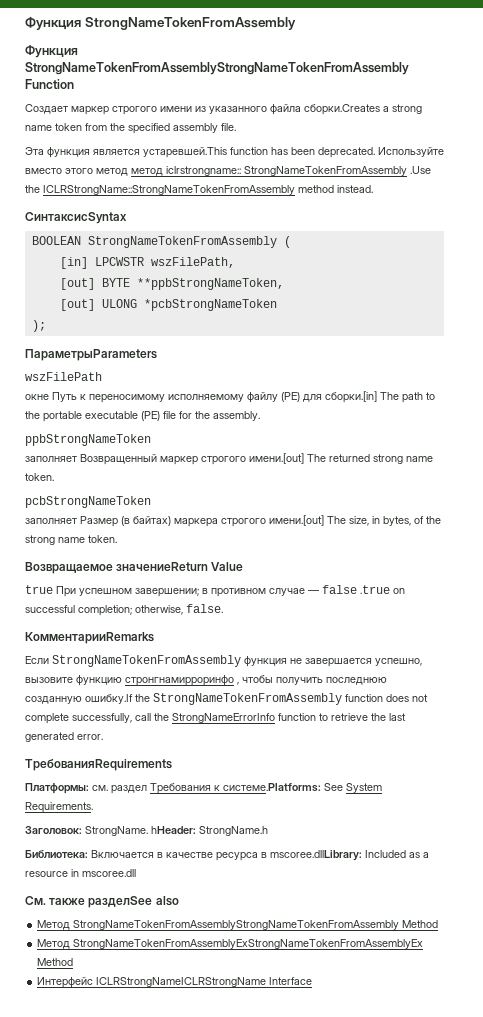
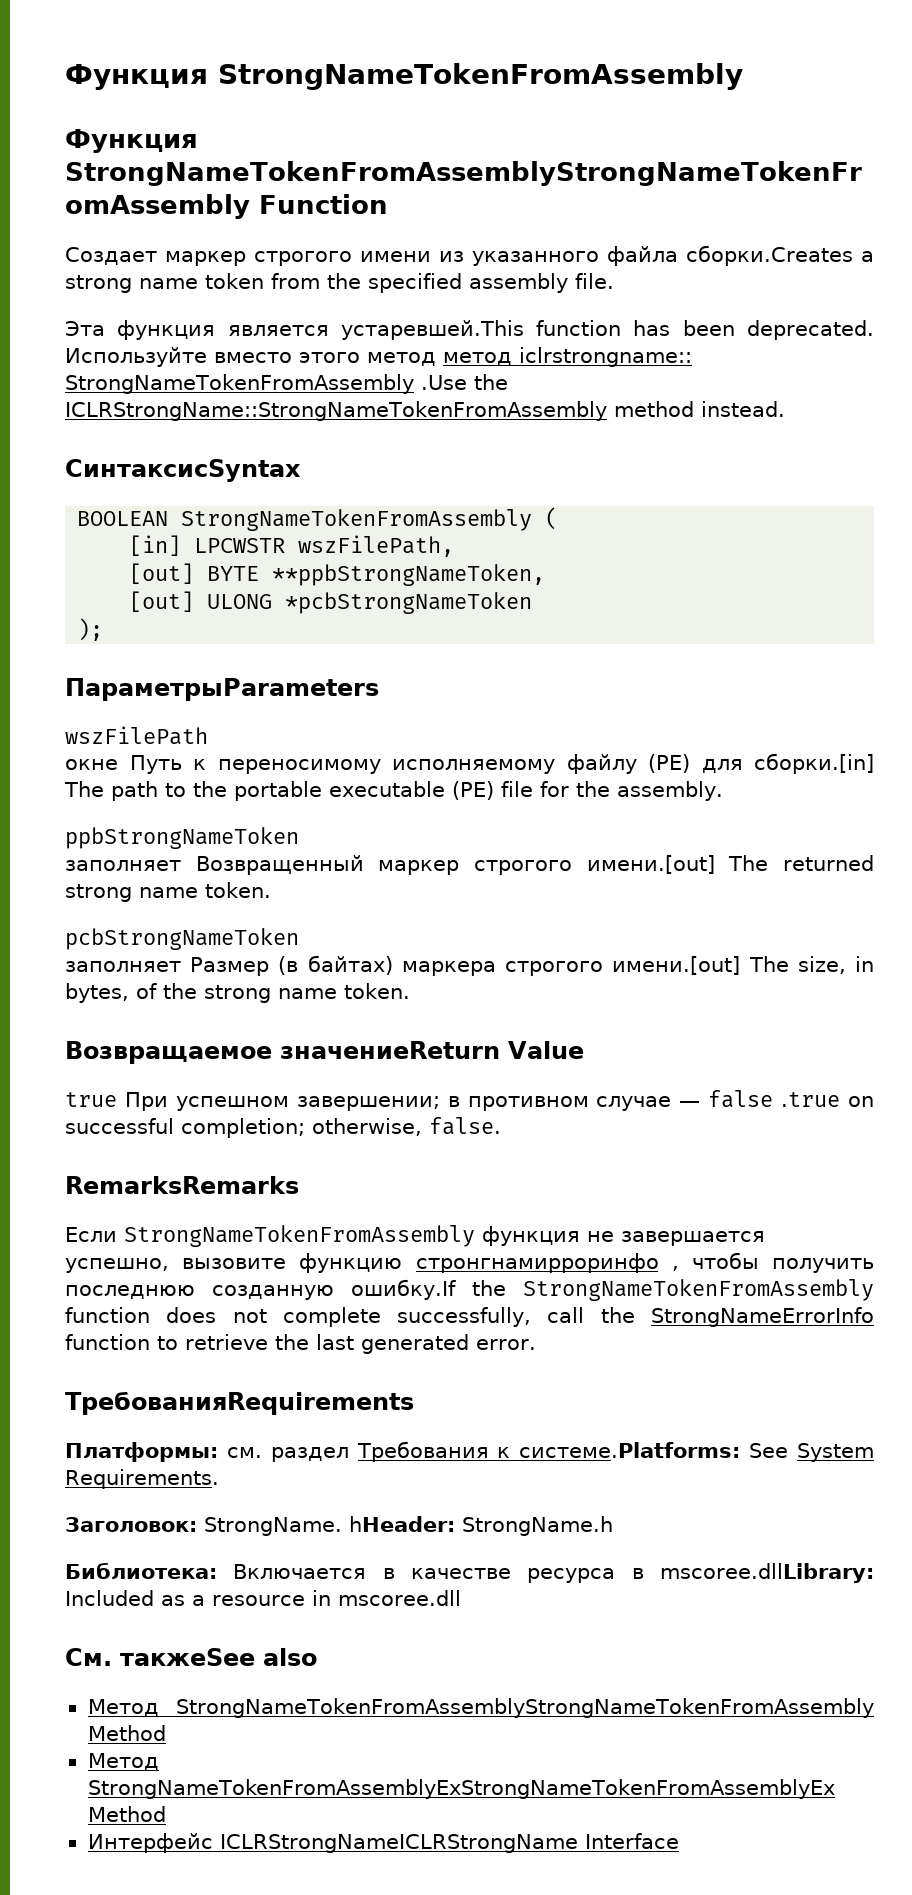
[25,632,154,644] КомментарииRemarks -> [65,1176,299,1194] RemarksRemarks
[49,896,153,908] также разделSee -> [120,1648,255,1666] такжеSee

